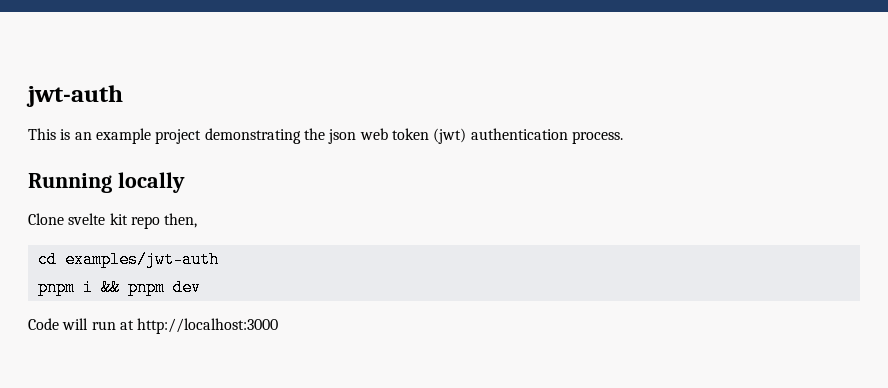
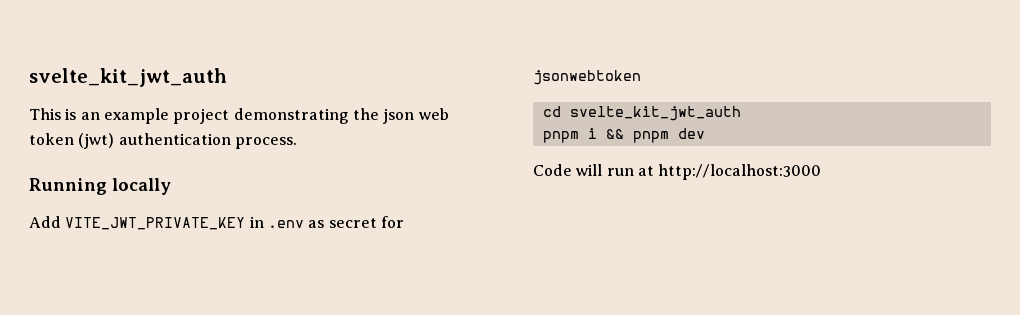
[26,85,123,107] jwt-auth -> [29,68,227,87] svelte_kit_jwt_auth
[28,213,198,229] Clone svelte kit repo then, -> [29,216,404,230] [533,70,641,85] Add VITE_JWT_PRIVATE_KEY in .env as secret for jsonwebtoken
[64,251,219,268] examples/jwt-auth -> [569,106,741,121] svelte_kit_jwt_auth

